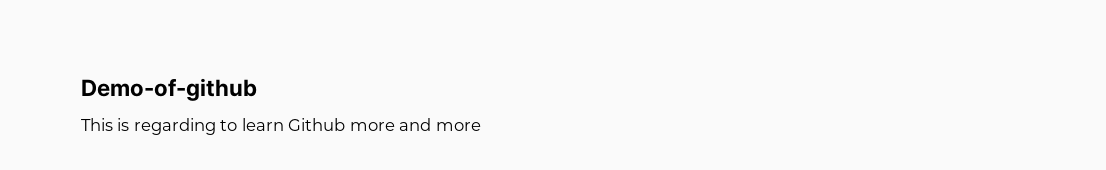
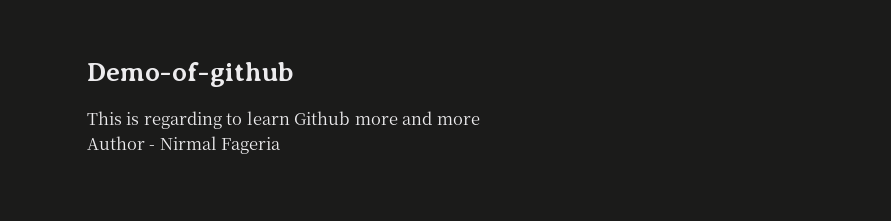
(481, 126) none -> [87,136,282,154] // Author - Nirmal Fageria

